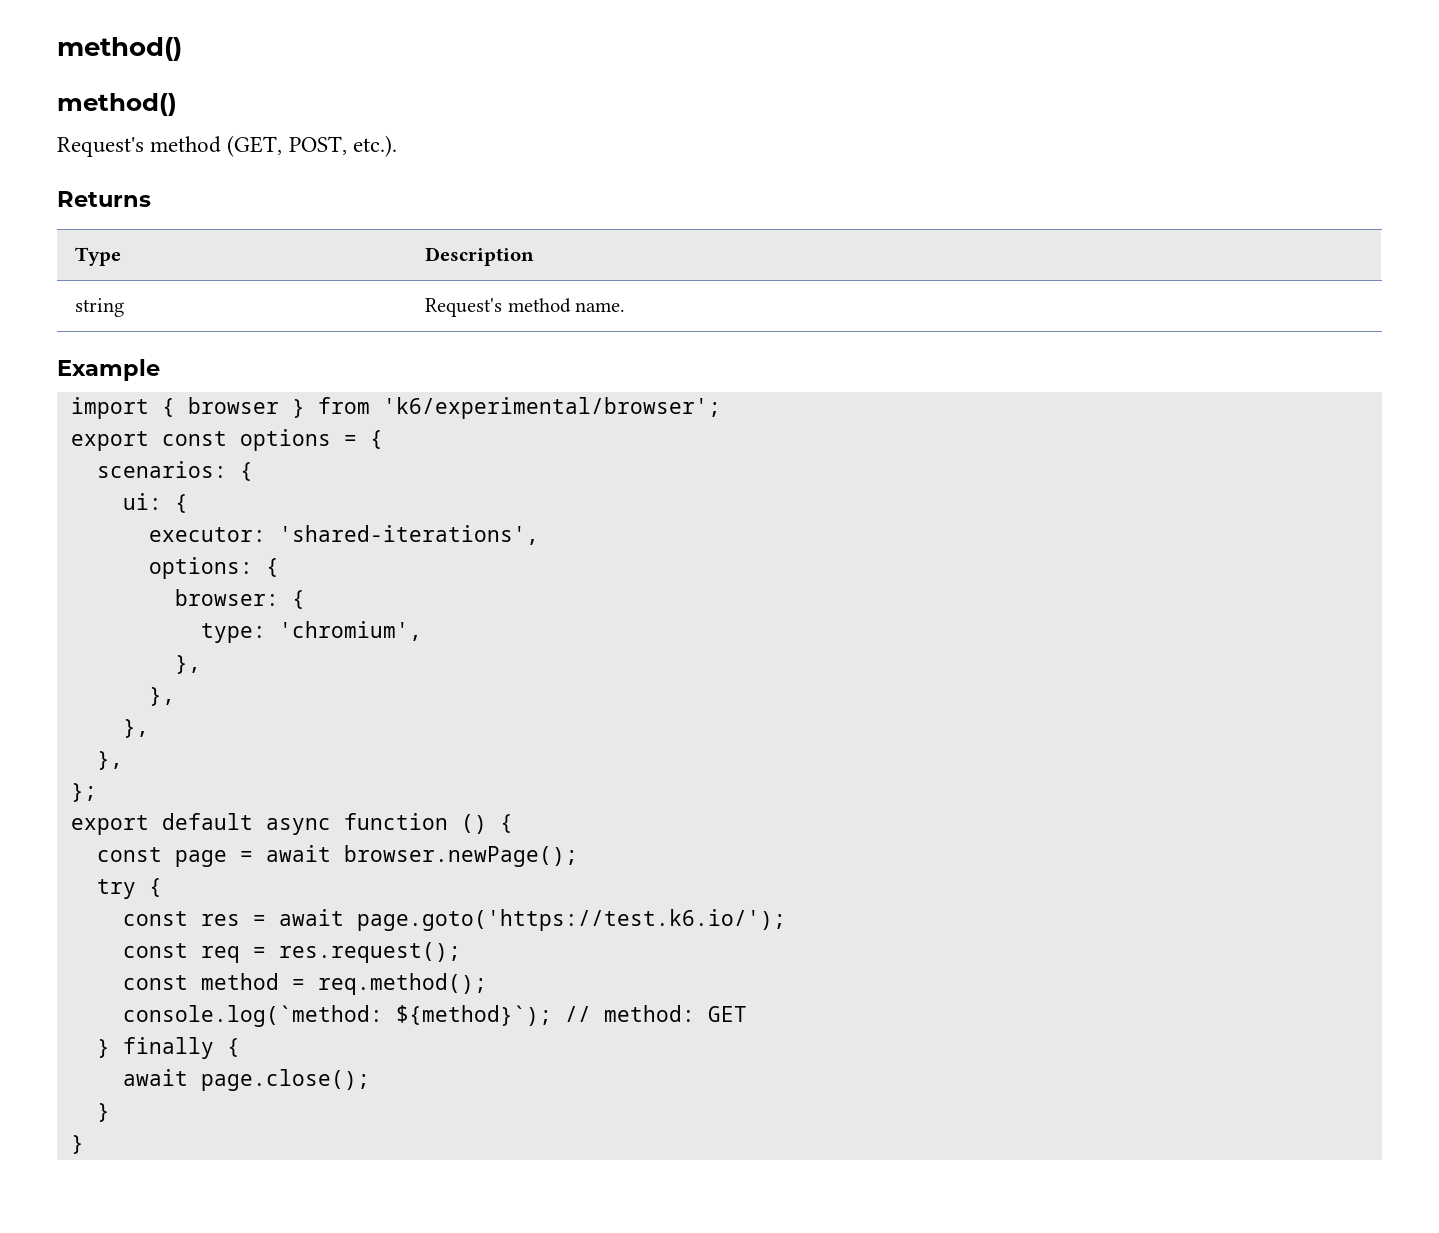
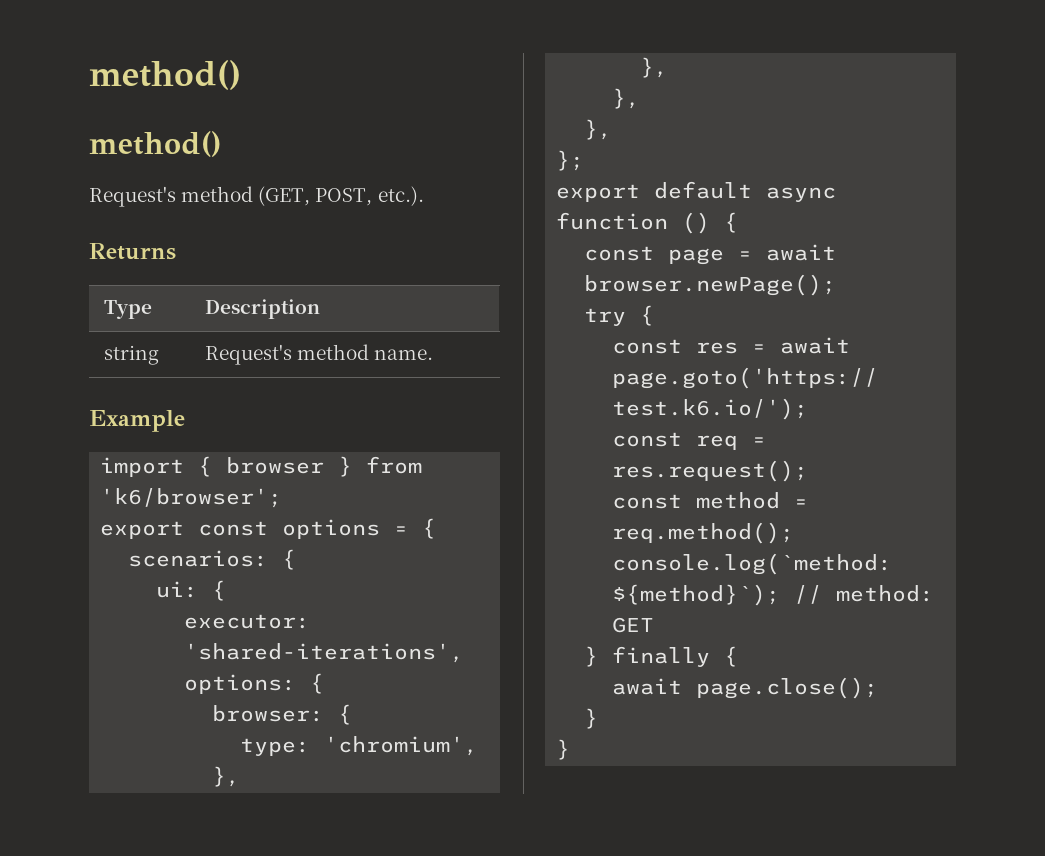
[382,397,721,419] 'k6/experimental/browser'; -> [100,488,283,508] 'k6/browser';

